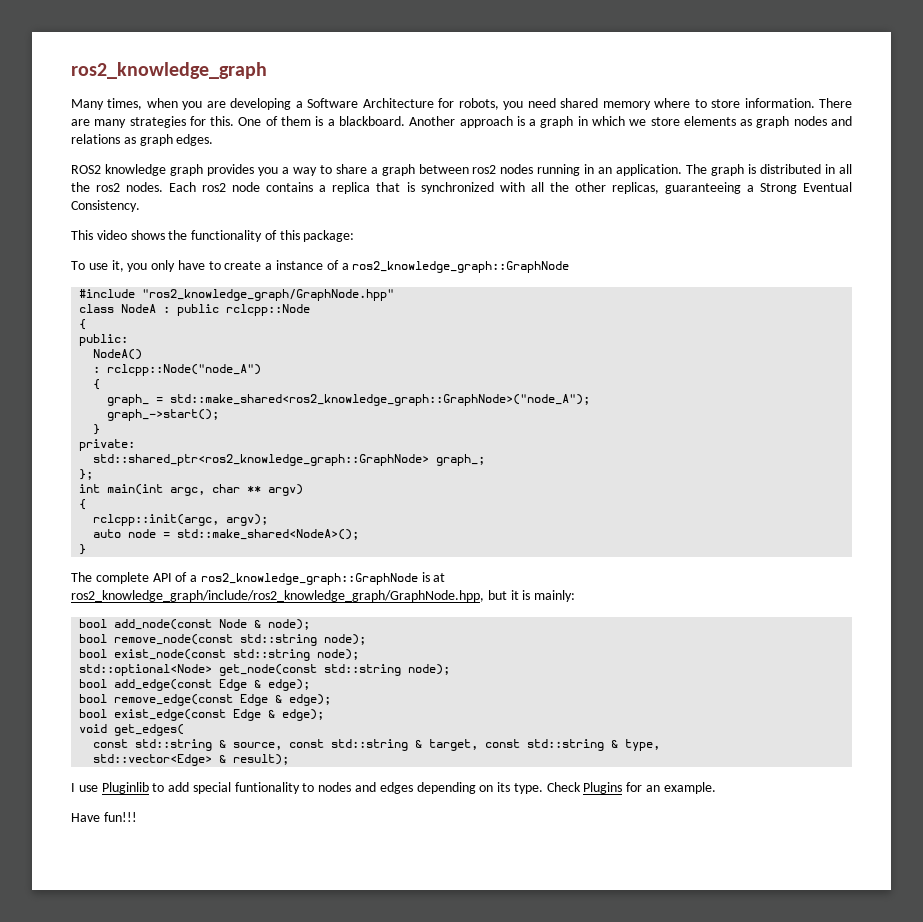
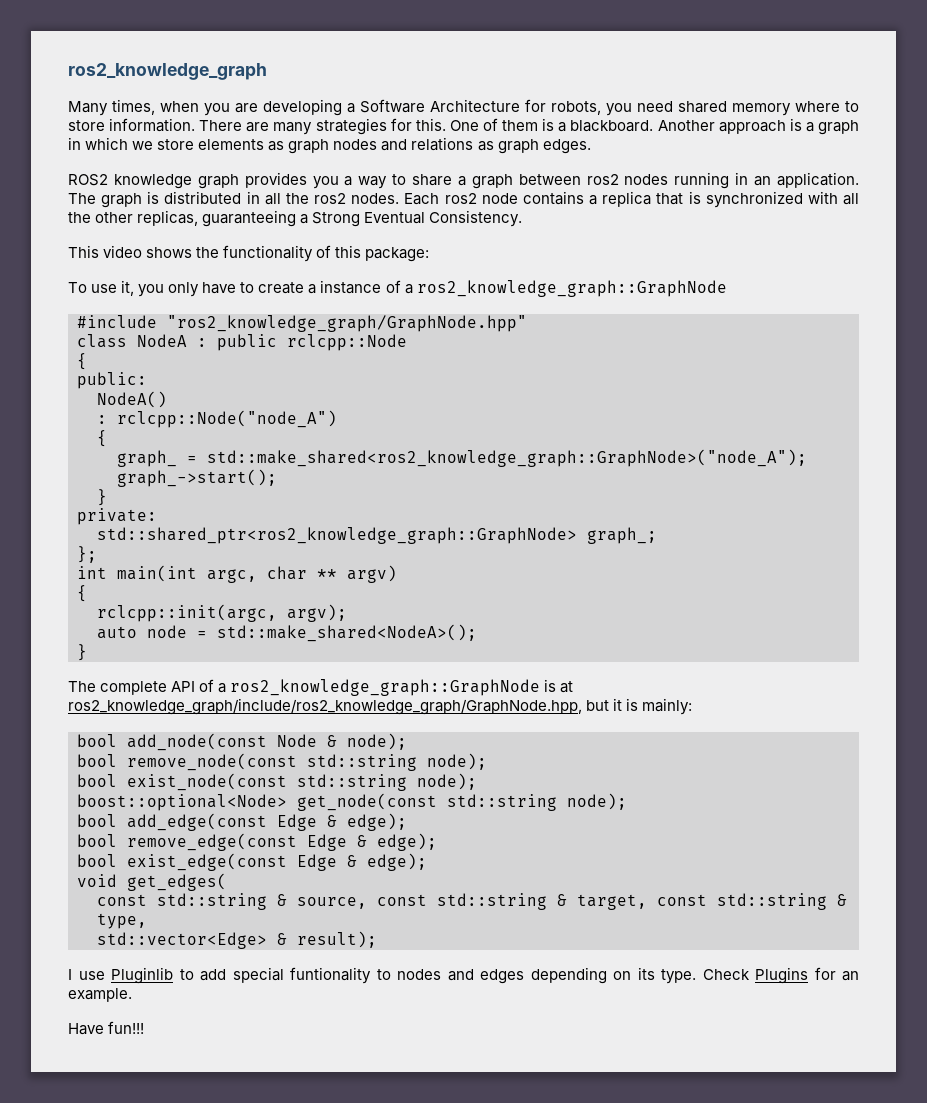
[79,664,213,676] std::optional<Node> -> [77,794,287,811] boost::optional<Node>

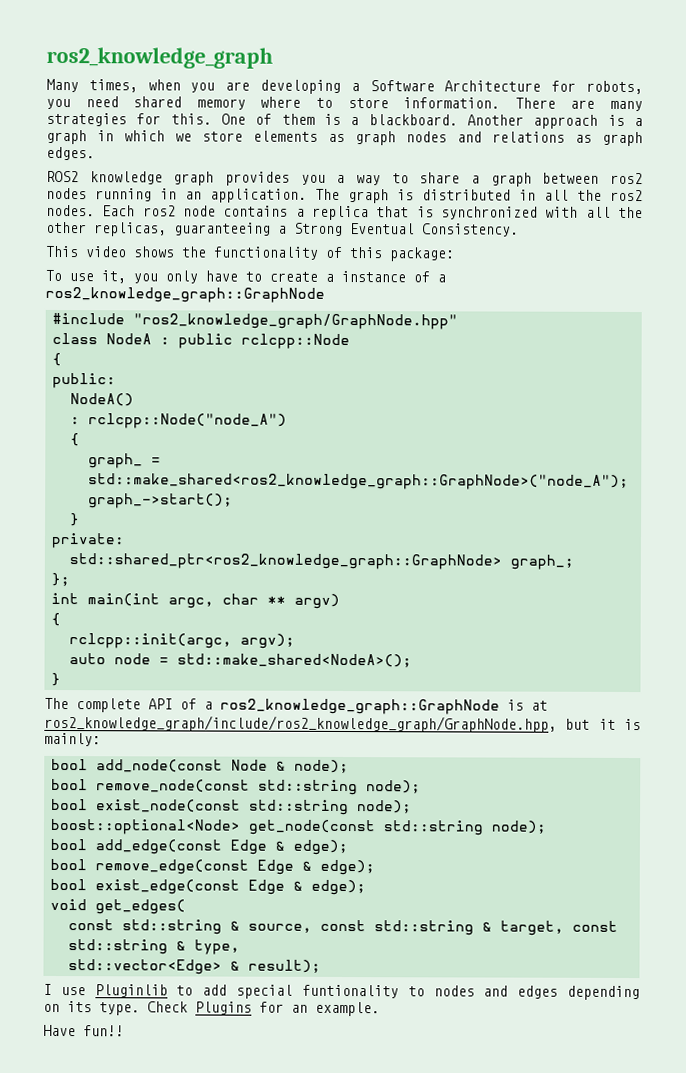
[108,1021,145,1034] fun!!! -> [83,1025,124,1037] fun!!

